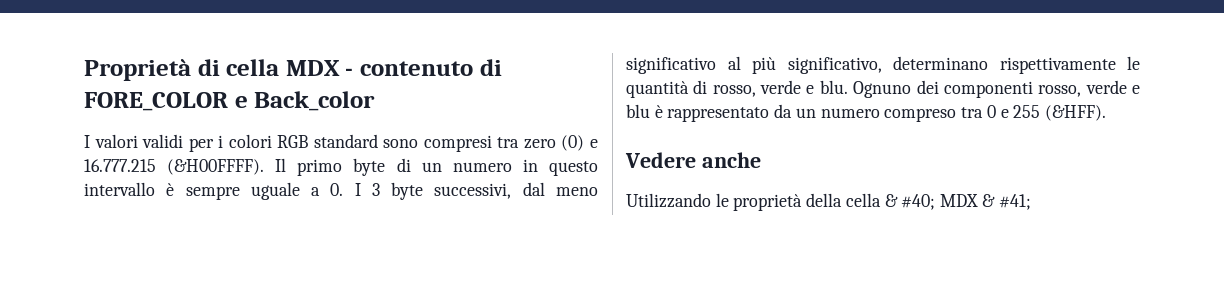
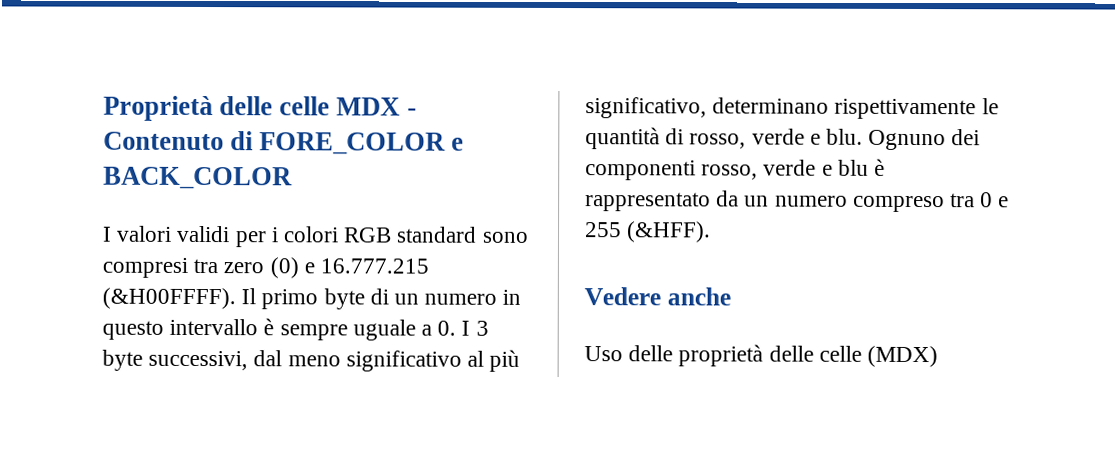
[197,59,280,76] di cella -> [219,96,331,116] delle celle
[360,61,474,76] contenuto -> [103,131,224,151] Contenuto
[254,91,376,111] Back_color -> [103,166,293,190] BACK_COLOR
[626,193,1031,211] Utilizzando le proprietà della cella & #40; MDX & #41; -> [584,344,939,368] Uso delle proprietà delle celle (MDX)

